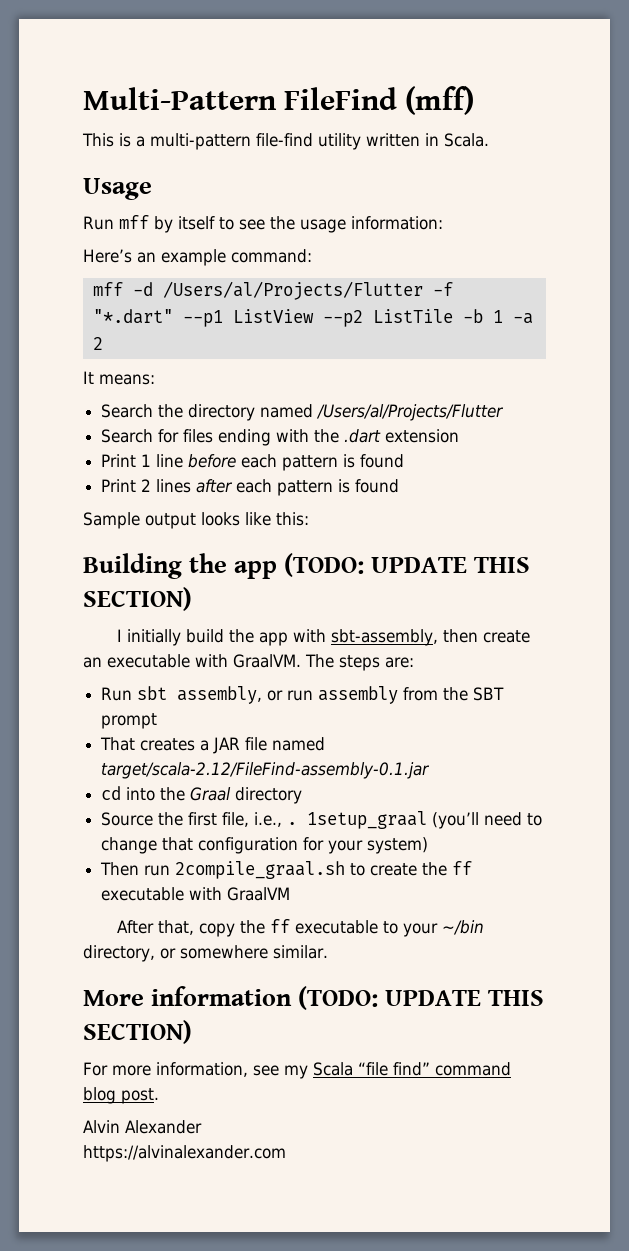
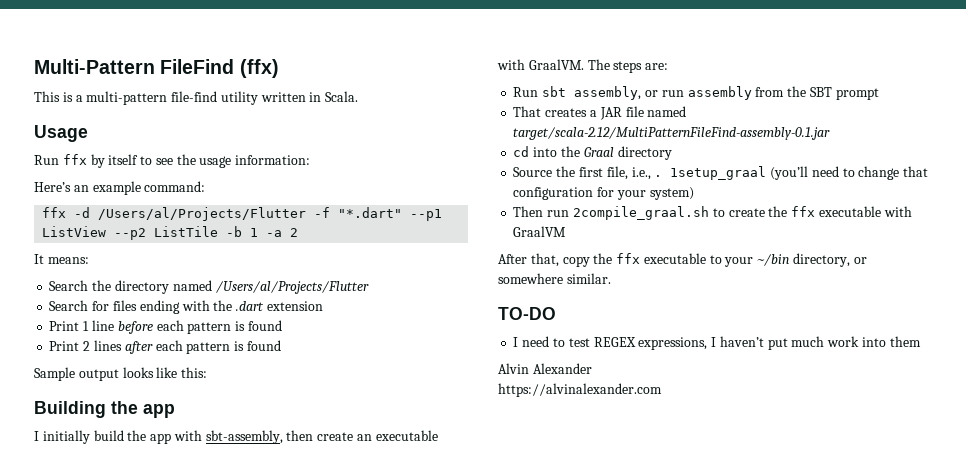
[405,86,475,115] (mff) -> [239,59,279,78] (ffx)
[119,215,149,229] mff -> [62,154,87,165] ffx
[92,282,123,296] mff -> [42,207,67,218] ffx
[284,553,531,577] [83,587,192,611] (TODO: UPDATE THIS SECTION) -> (175, 411) none
[101,762,431,779] target/scala-2.12/FileFind-assembly-0.1.jar -> [513,127,831,140] target/scala-2.12/MultiPatternFileFind-assembly-0.1.jar
[452,861,473,875] ff -> [791,206,816,217] ffx
[269,919,290,933] ff -> [616,253,641,264] ffx
[83,986,545,1010] [83,1020,192,1044] [83,1062,511,1079] [83,1087,159,1104] More information (TODO: UPDATE THIS SECTION) // For more information, see my Scala “file find” command blog post. -> [498,307,556,320] [513,336,921,350] TO-DO // I need to test REGEX expressions, I haven’t put much work into them

